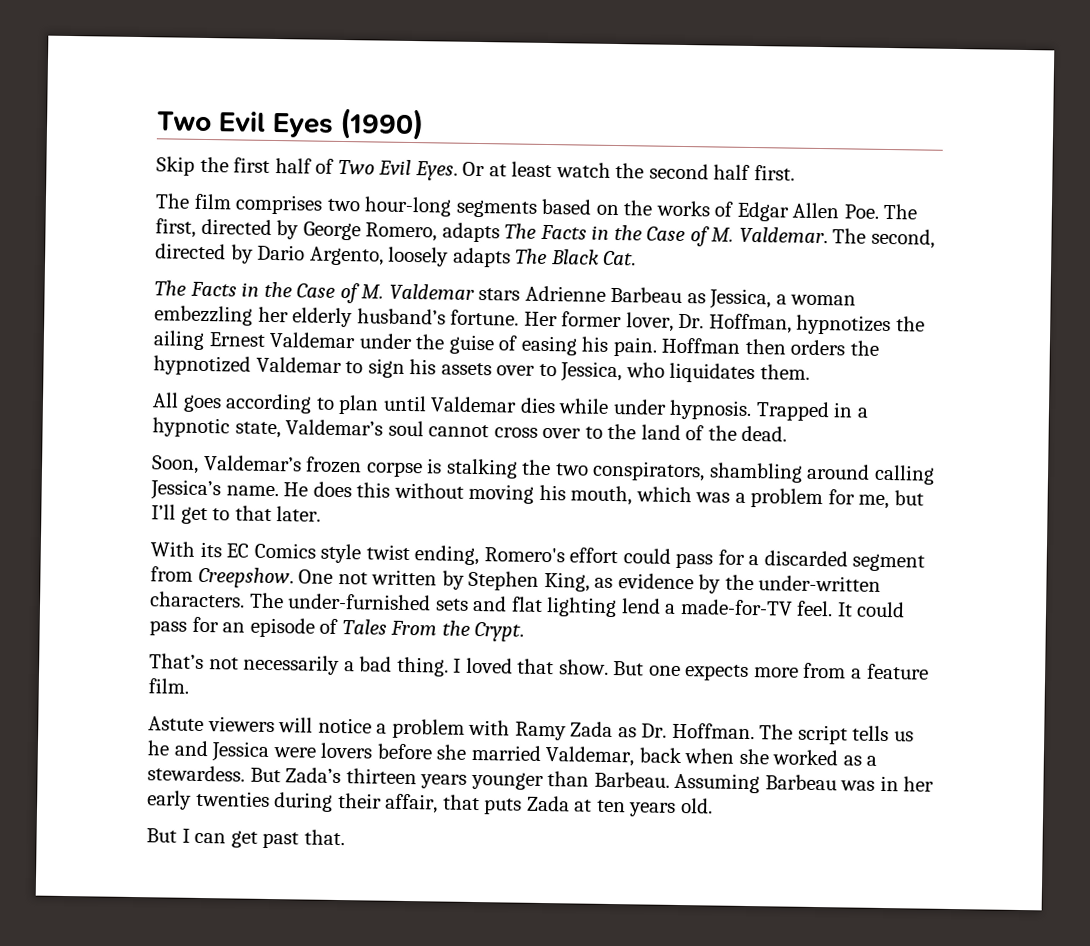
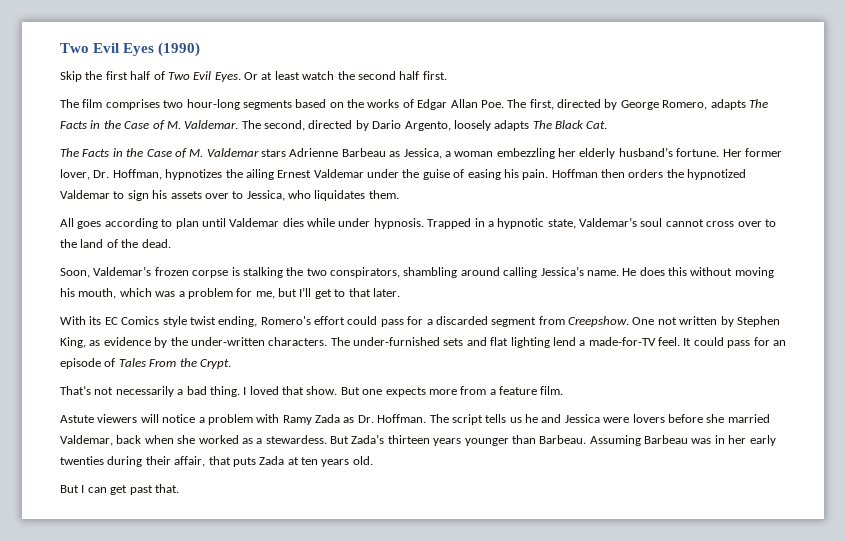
[792,202,840,219] Allen -> [450,99,478,108] Allan

